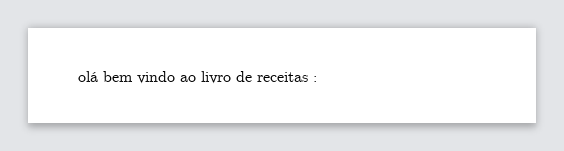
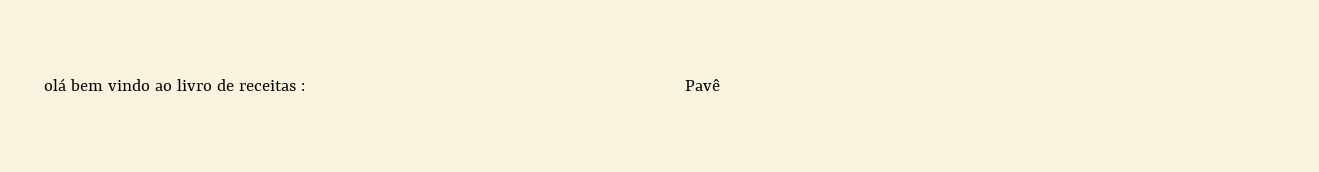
(317, 79) none -> [685,79,720,91] // Pavê

